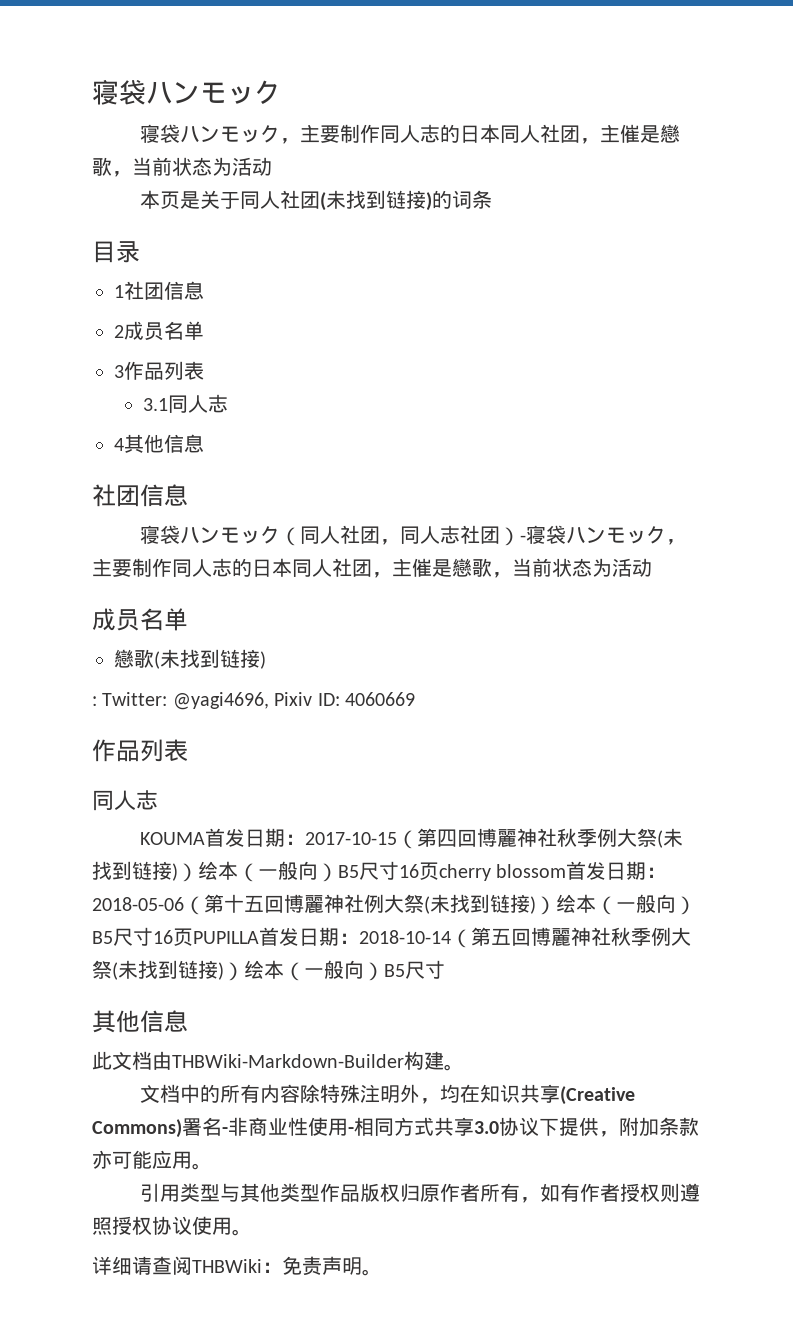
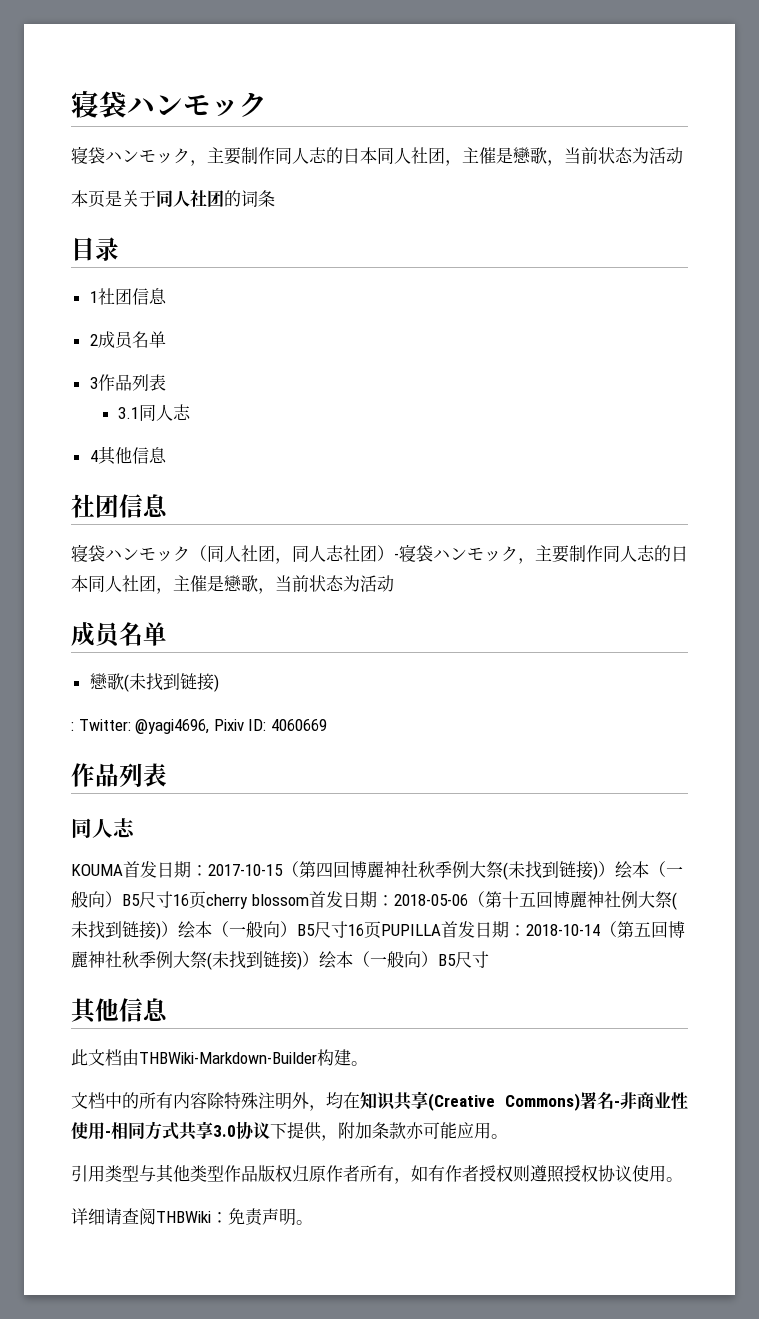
[320,190,433,211] (未找到链接) -> (224, 198) none

